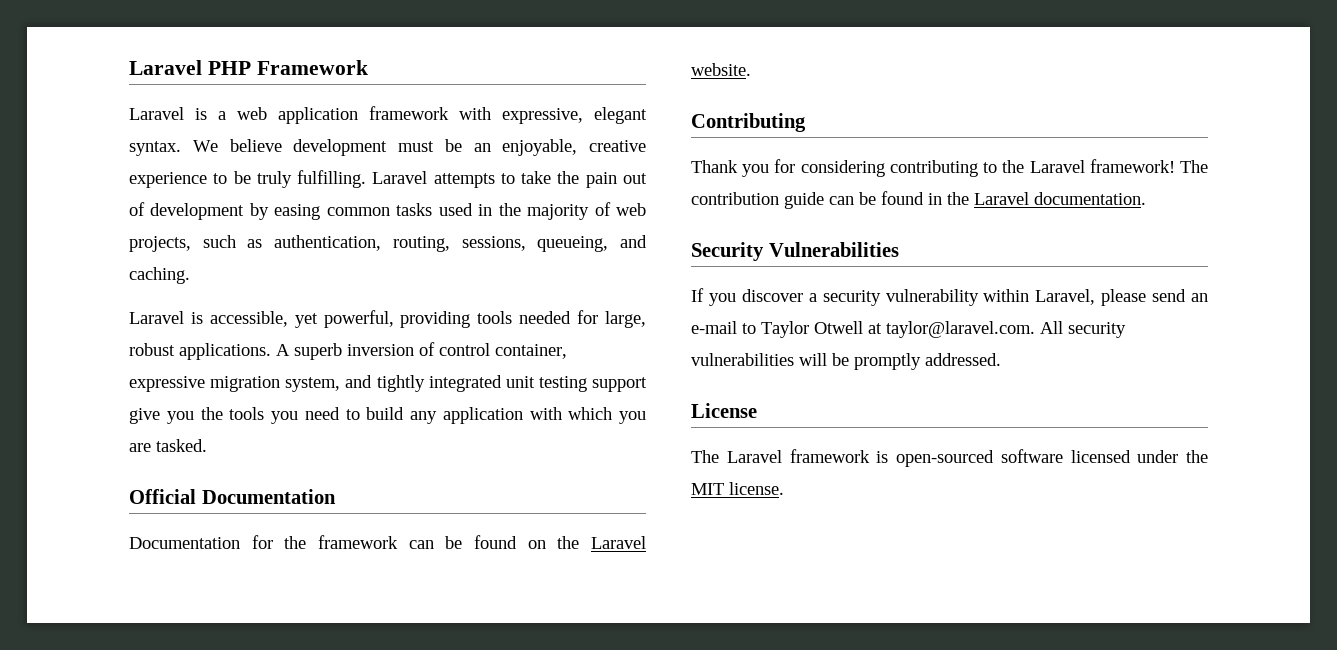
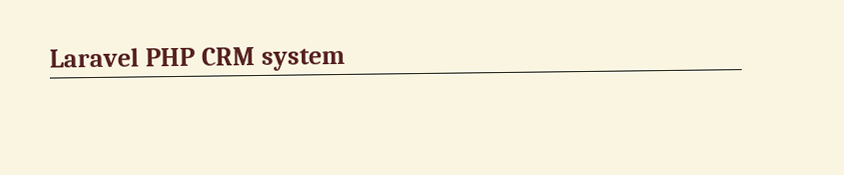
[256,60,368,75] [129,106,647,124] [129,139,646,156] [129,170,647,188] [129,202,646,220] [129,235,647,252] [129,267,190,284] [129,310,647,328] [129,342,567,360] [129,375,647,392] [129,407,646,424] [129,439,207,452] [129,489,336,504] [129,535,647,549] [691,63,751,76] [691,113,806,132] [691,159,1208,177] [691,191,1146,209] [691,242,899,261] [691,288,1208,306] [691,321,1126,338] [691,353,1001,370] [691,403,757,418] [691,449,1208,467] [691,482,784,495] Framework // Laravel is a web application framework with expressive, elegant syntax. We believe development must be an enjoyable, creative experience to be truly fulfilling. Laravel attempts to take the pain out of development by easing common tasks used in the majority of web projects, such as authentication, routing, sessions, queueing, and caching. // Laravel is accessible, yet powerful, providing tools needed for large, robust applications. A superb inversion of control container, expressive migration system, and tightly integrated unit testing support give you the tools you need to build any application with which you are tasked. // Official Documentation // Documentation for the framework can be found on the Laravel website. // Contributing // Thank you for considering contributing to the Laravel framework! The contribution guide can be found in the Laravel documentation. // Security Vulnerabilities // If you discover a security vulnerability within Laravel, please send an e-mail to Taylor Otwell at taylor@laravel.com. All security vulnerabilities will be promptly addressed. // License // The Laravel framework is open-sourced software licensed under the MIT license. -> [201,47,346,71] CRM system

